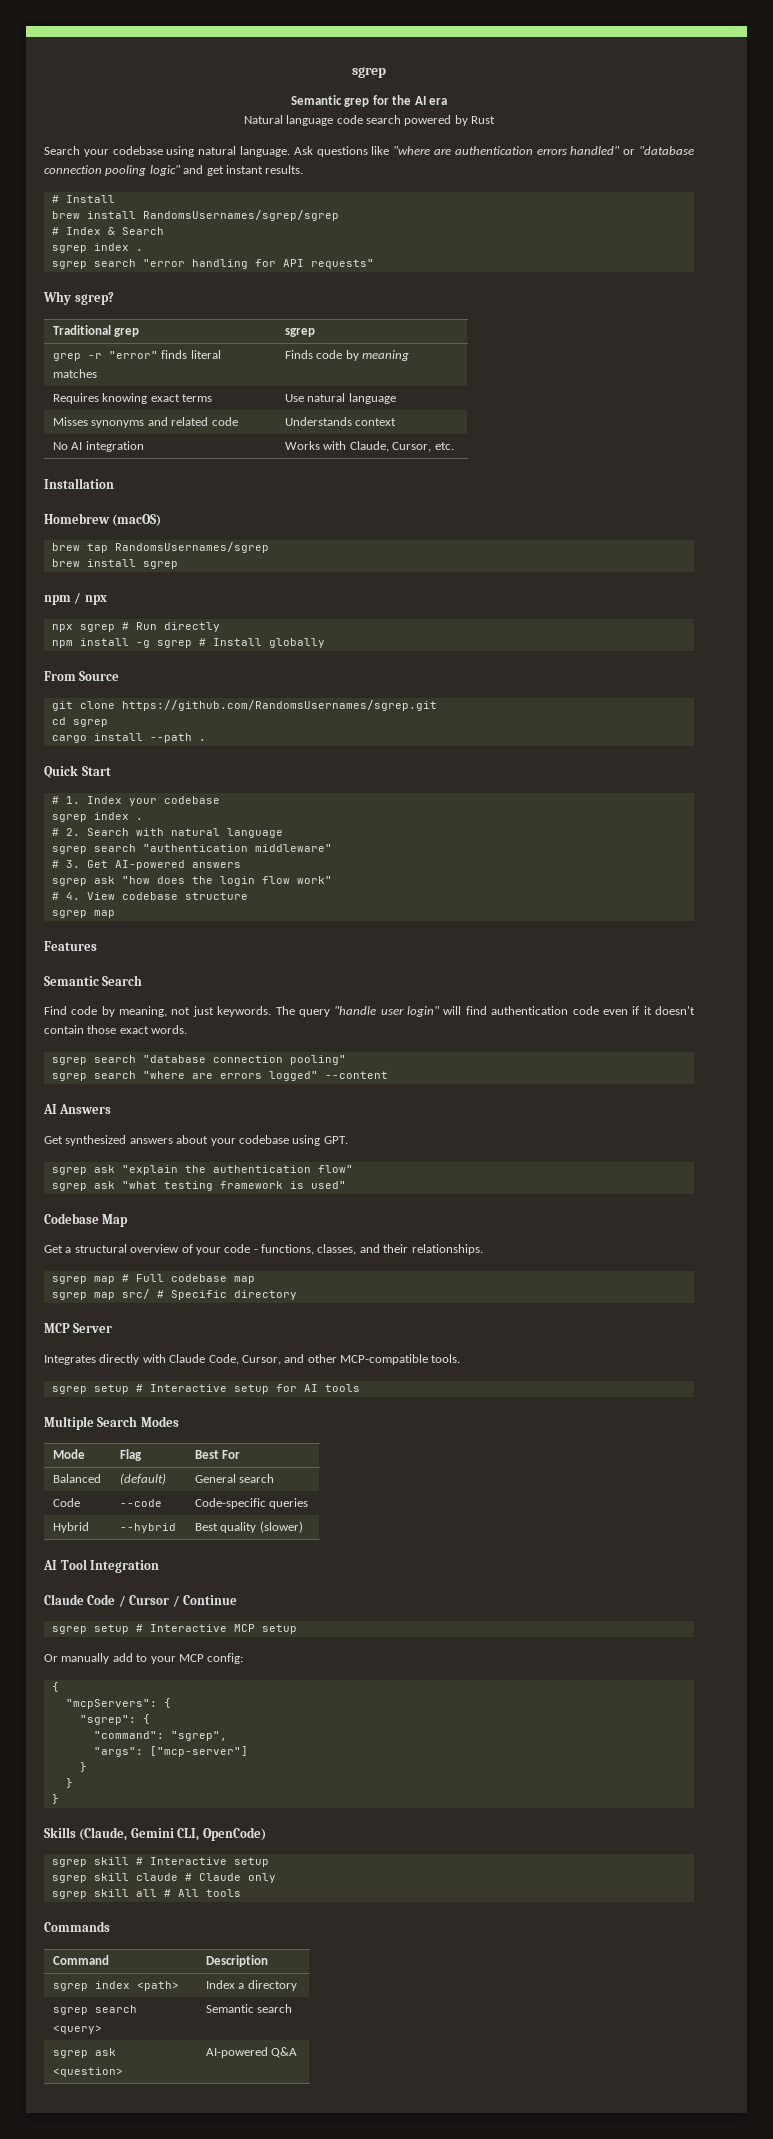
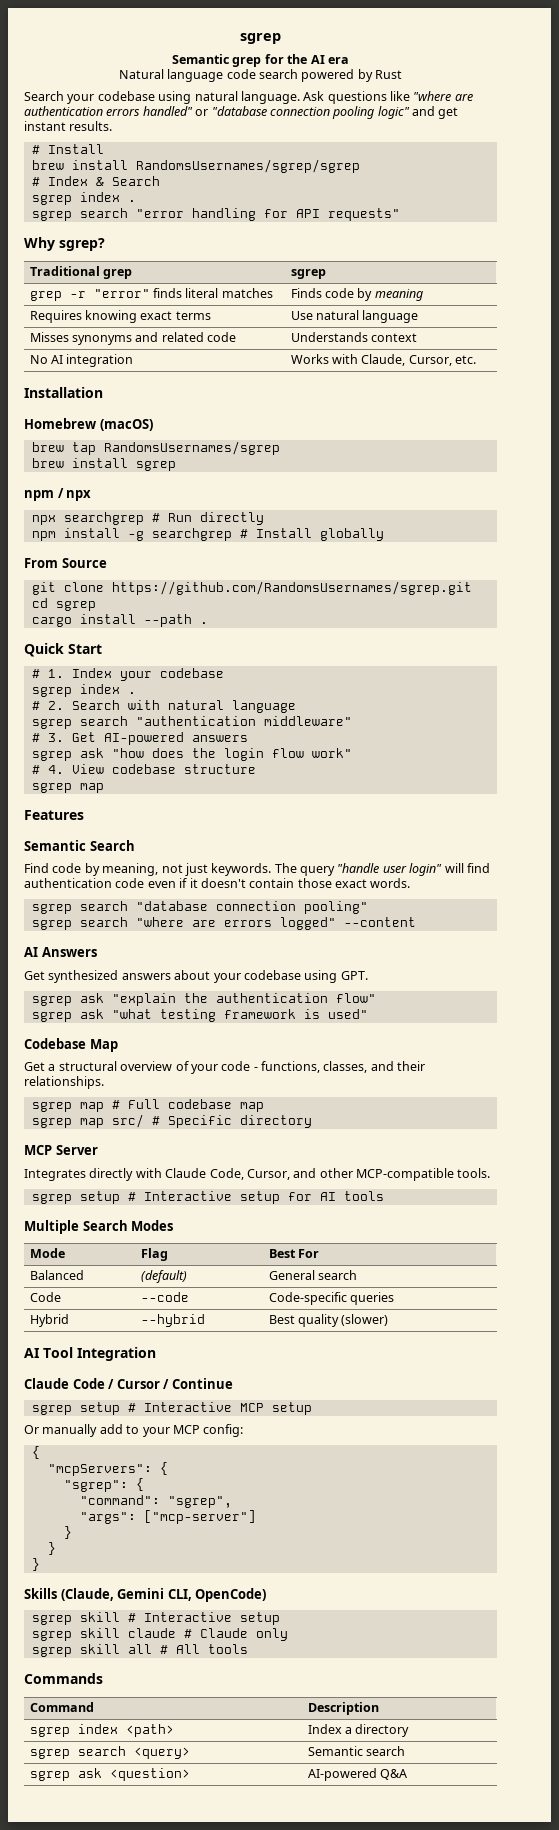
[79,624,115,632] sgrep -> [63,512,144,525] searchgrep
[156,640,192,648] sgrep -> [151,528,232,541] searchgrep

